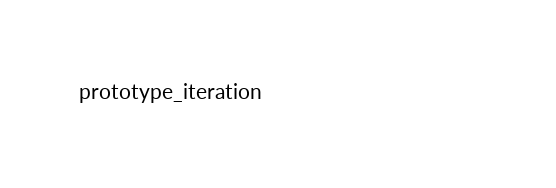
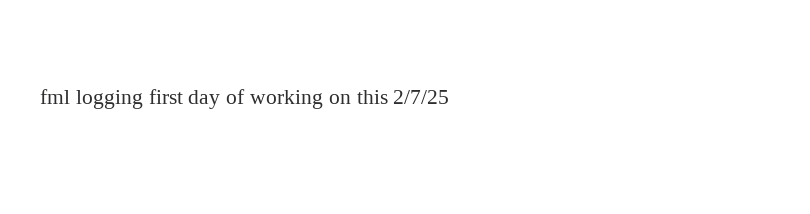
[79,83,262,103] prototype_iteration -> [40,89,450,109] fml logging first day of working on this 2/7/25

